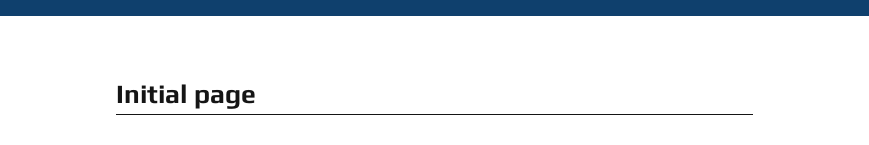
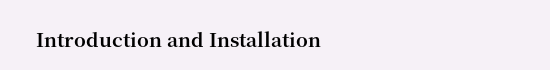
[116,84,257,109] Initial page -> [36,31,322,47] Introduction and Installation

